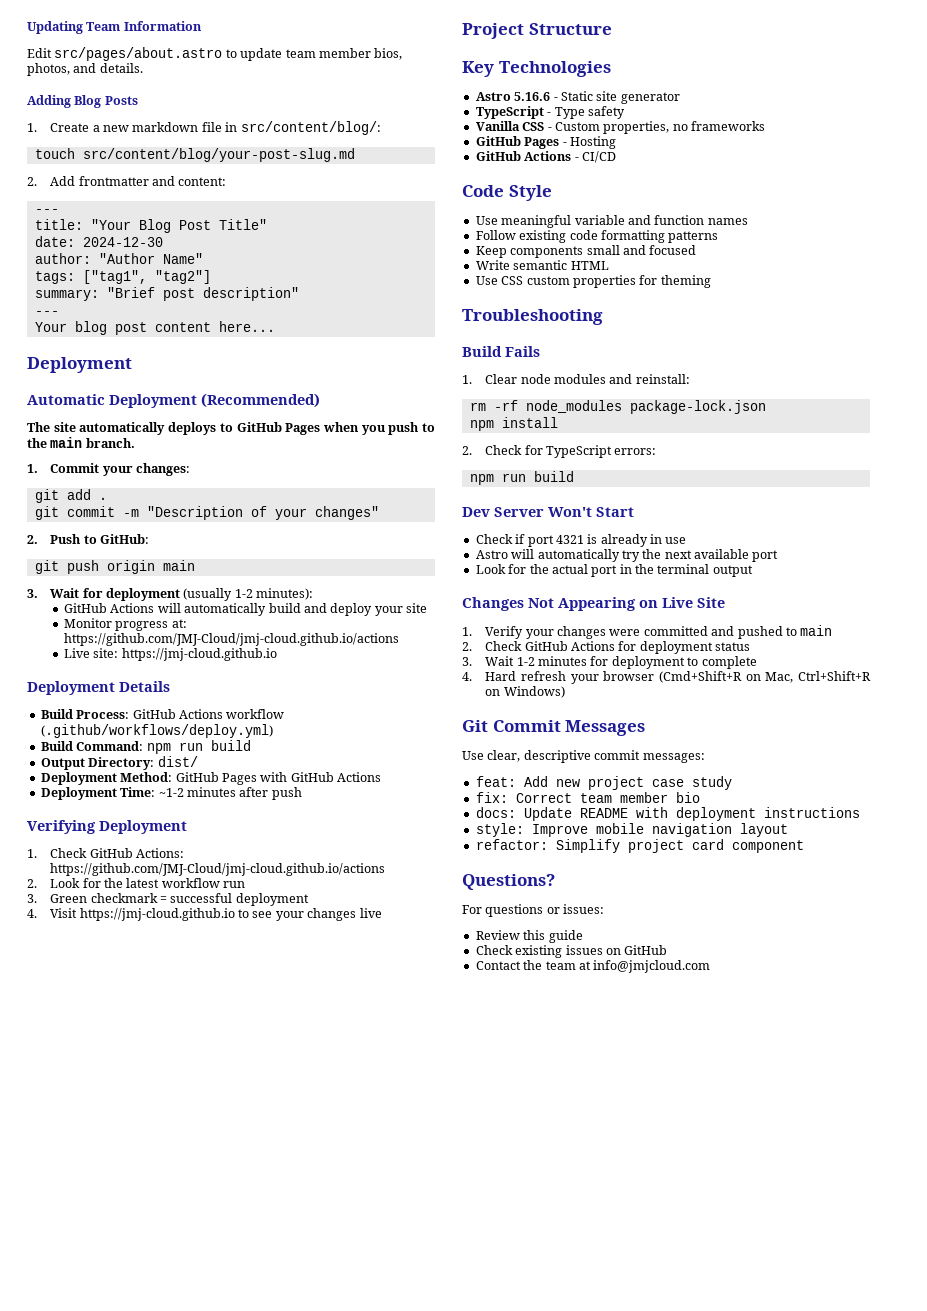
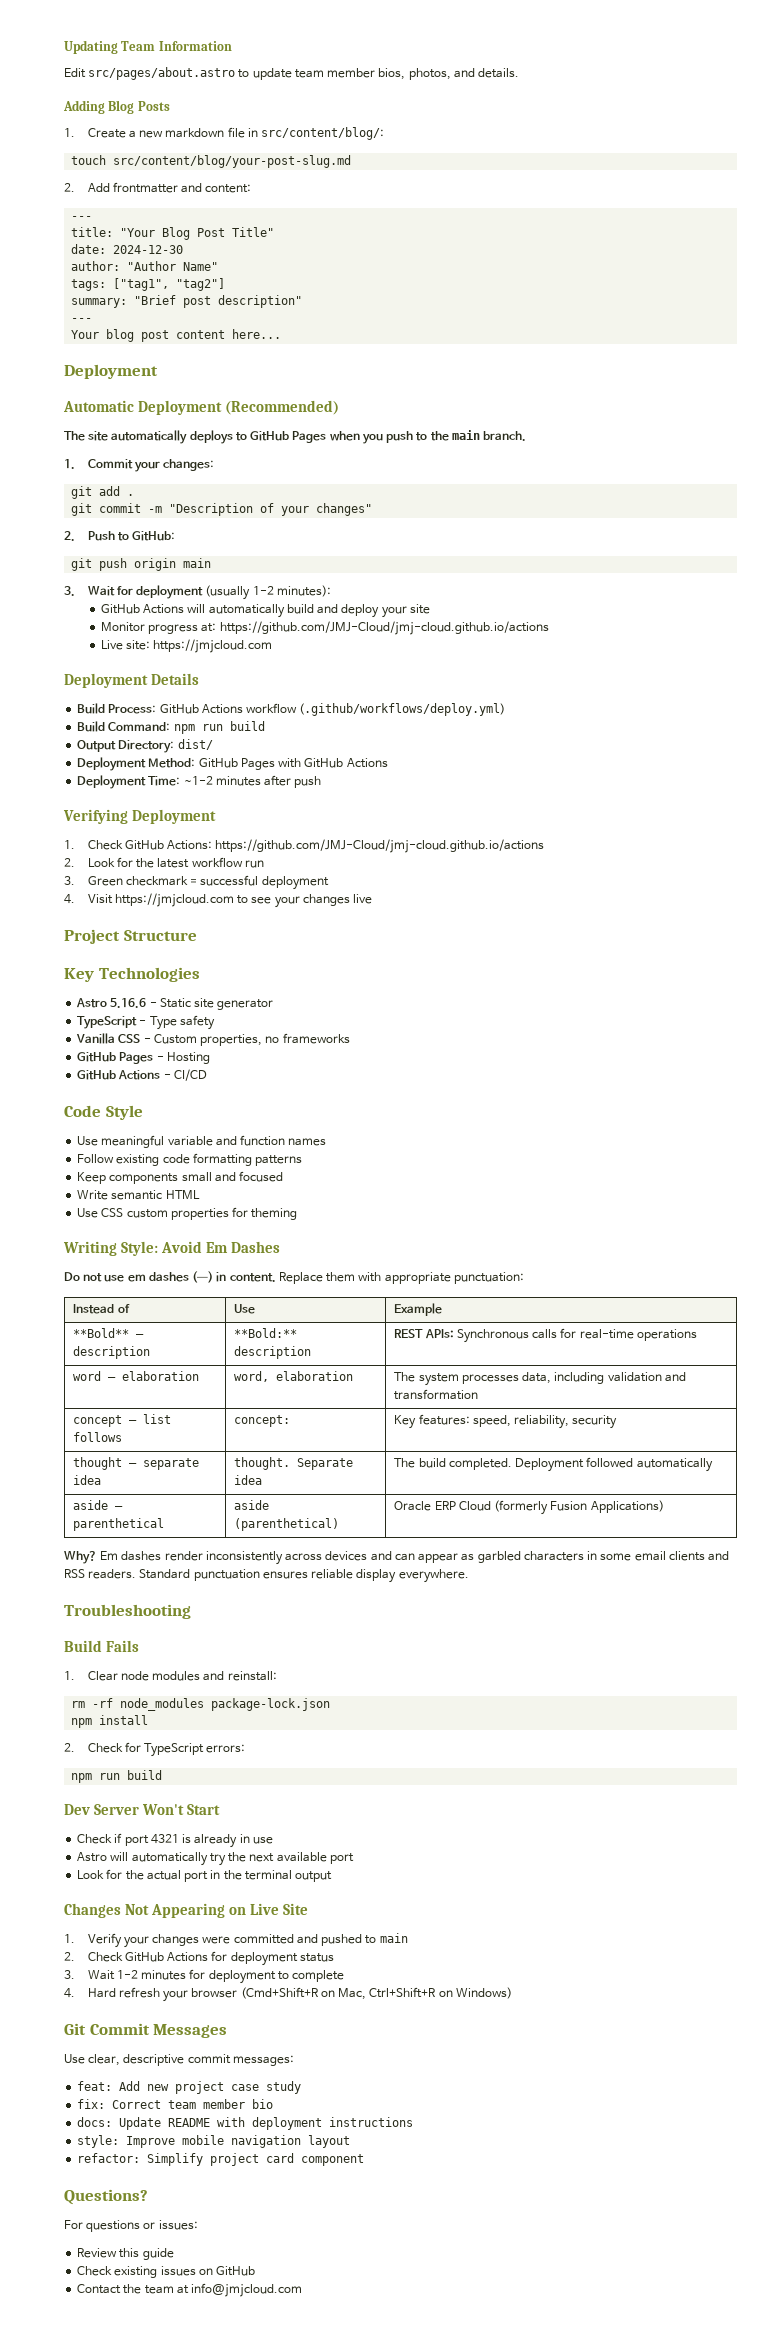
[121,648,277,661] https://jmj-cloud.github.io -> [153,639,273,653] https://jmjcloud.com
[79,908,235,921] https://jmj-cloud.github.io -> [114,893,234,907] https://jmjcloud.com
(711, 281) none -> [63,1241,280,1256] [64,1271,524,1284] [73,1304,130,1314] [234,1304,256,1314] [394,1303,443,1316] [73,1328,145,1338] [73,1346,151,1359] [234,1328,298,1338] [234,1346,312,1359] [394,1328,697,1343] [73,1371,200,1381] [234,1371,354,1382] [394,1372,686,1386] [394,1389,479,1400] [73,1414,172,1427] [73,1432,123,1442] [234,1415,291,1427] [394,1414,618,1429] [73,1457,200,1470] [73,1475,102,1485] [234,1457,354,1470] [234,1475,263,1485] [394,1457,713,1472] [73,1500,124,1510] [73,1518,165,1531] [234,1500,270,1510] [234,1518,340,1531] [394,1500,664,1515] [64,1551,730,1565] [64,1569,469,1583] // Writing Style: Avoid Em Dashes // Do not use em dashes (—) in content. Replace them with appropriate punctuation: // Instead of | Use | Example // **Bold** — description | **Bold:** description | REST APIs: Synchronous calls for real-time operations // word — elaboration | word, elaboration | The system processes data, including validation and transformation // concept — list follows | concept: | Key features: speed, reliability, security // thought — separate idea | thought. Separate idea | The build completed. Deployment followed automatically // aside — parenthetical | aside (parenthetical) | Oracle ERP Cloud (formerly Fusion Applications) // Why? Em dashes render inconsistently across devices and can appear as garbled characters in some email clients and RSS readers. Standard punctuation ensures reliable display everywhere.

